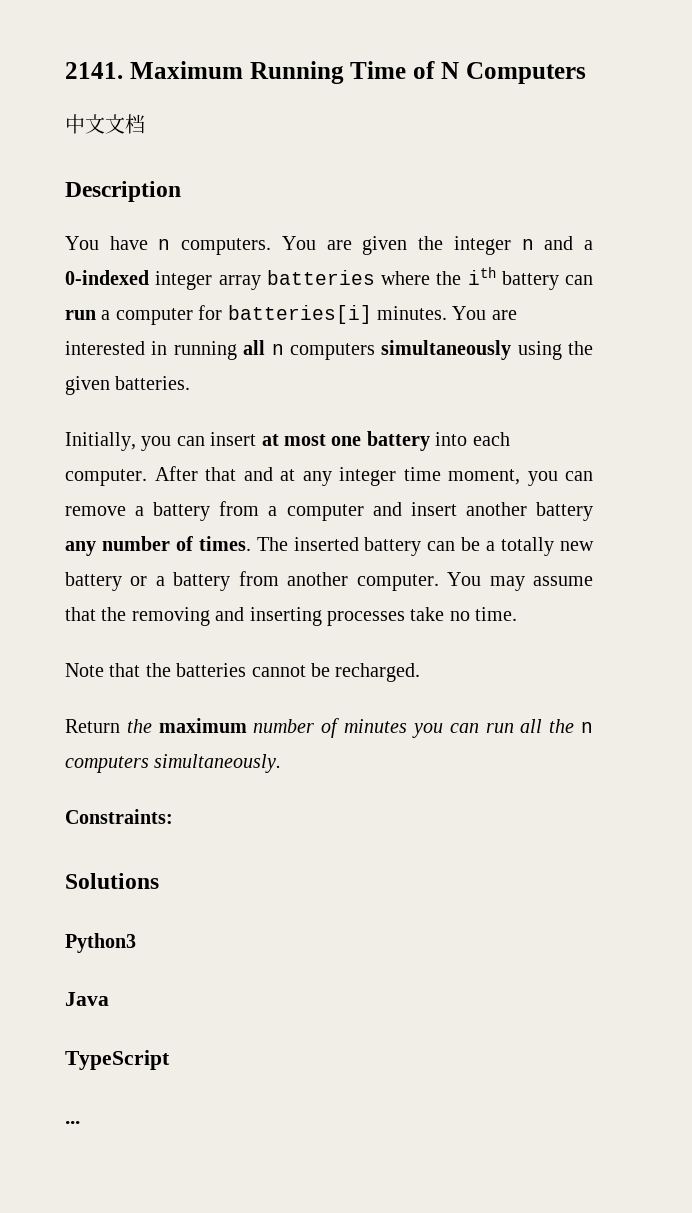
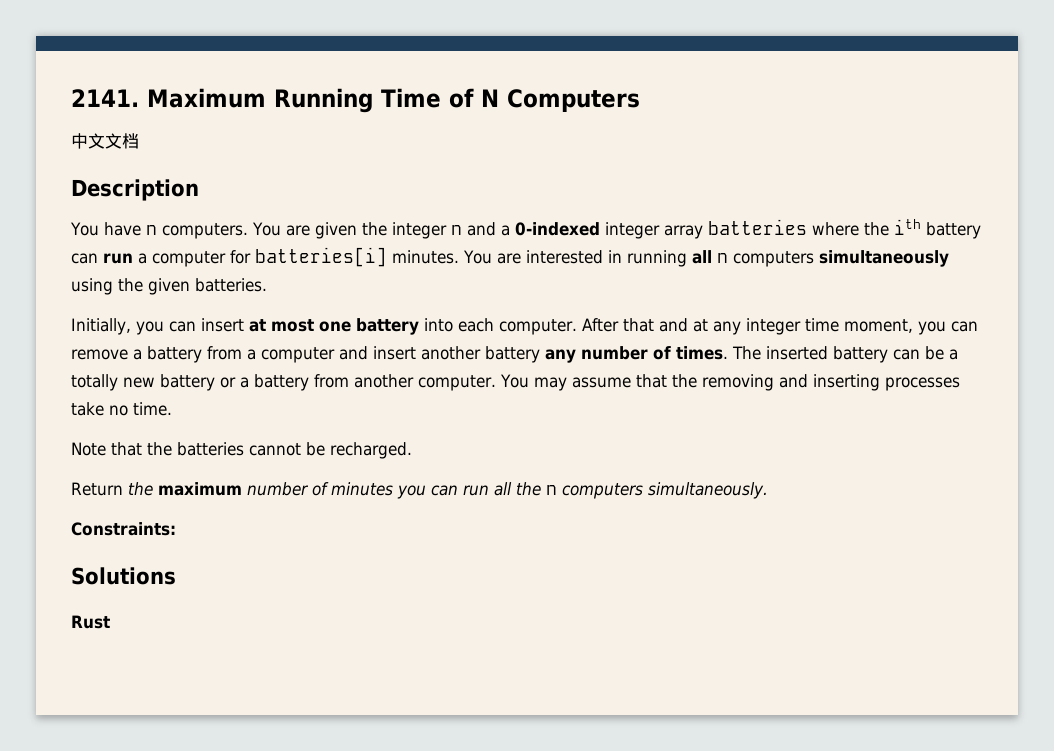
[65,933,136,953] [65,992,109,1006] [65,1050,170,1070] [65,1121,80,1124] Python3 // Java // TypeScript // ... -> [71,615,110,629] Rust

